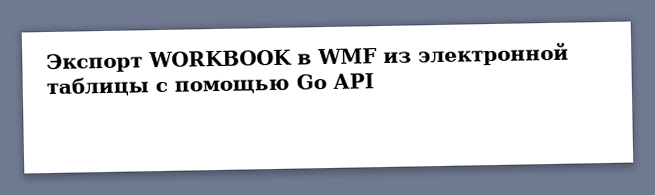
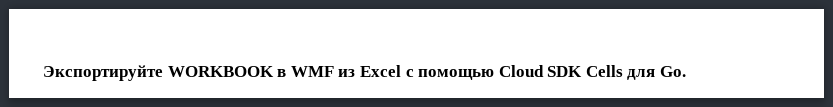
[46,52,143,74] Экспорт -> [43,65,163,81] Экспортируйте
[418,42,569,67] [46,73,374,98] электронной таблицы с помощью Go API -> [359,65,687,80] Excel с помощью Cloud SDK Cells для Go.

